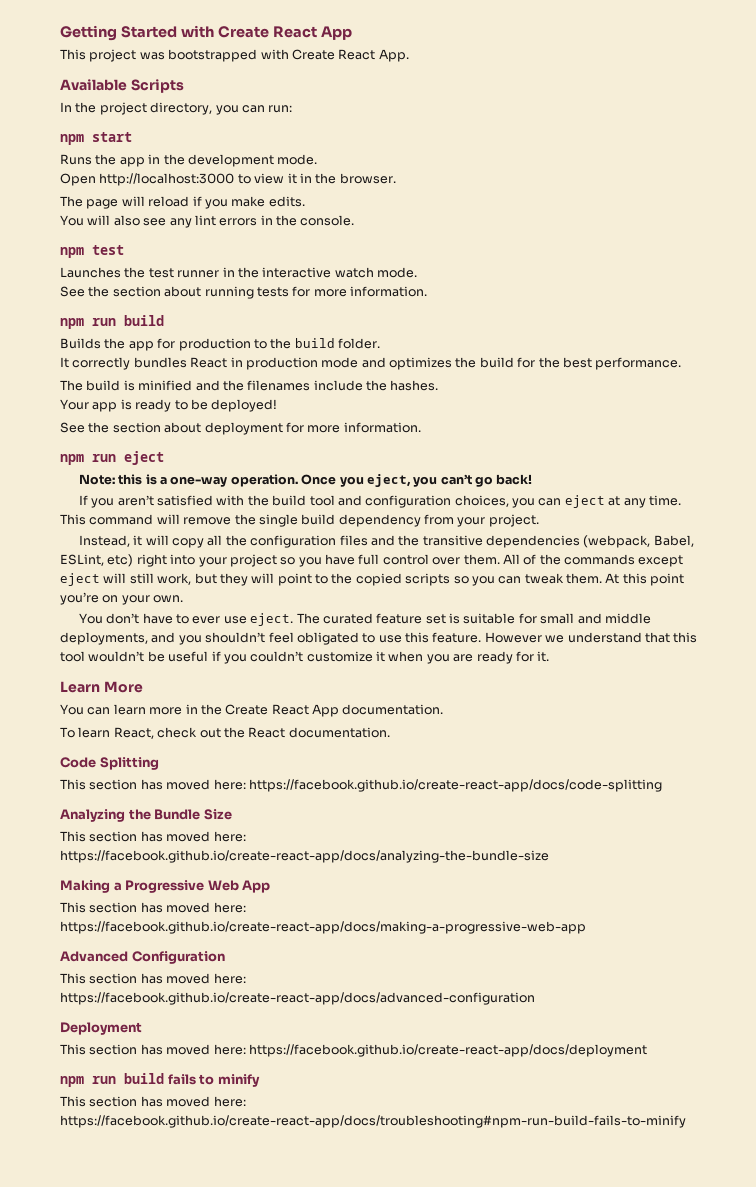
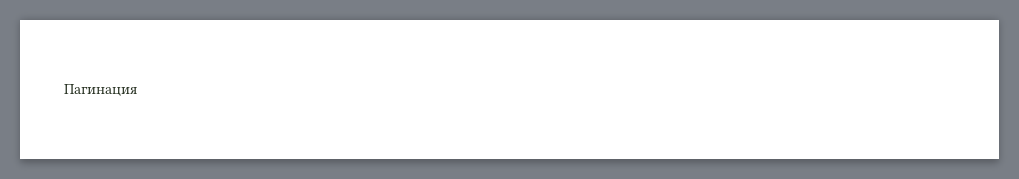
[60,25,352,41] [60,49,409,62] [60,79,184,93] [60,102,293,115] [60,132,132,145] [60,154,318,167] [60,173,396,186] [60,196,305,209] [60,215,355,228] [60,245,124,258] [60,267,417,278] [60,286,427,299] [60,315,164,329] [60,338,380,351] [60,357,682,370] [60,380,439,391] [60,399,278,412] [60,422,421,435] [60,451,164,465] [78,474,533,487] [78,495,681,508] [60,514,539,527] [78,535,694,548] [60,554,684,567] [60,573,685,586] [60,592,184,605] [78,613,651,626] [60,632,698,645] [60,651,550,664] [60,681,143,693] [60,704,444,717] [60,727,390,739] [60,757,159,770] [60,779,662,792] [60,809,232,822] [60,831,246,842] [60,850,549,863] [60,880,271,893] [60,902,246,913] [60,921,586,934] [60,951,225,964] [60,973,246,984] [60,992,535,1005] [60,1022,142,1035] [60,1044,647,1057] [60,1073,260,1087] [60,1096,246,1107] [60,1115,686,1128] Getting Started with Create React App // This project was bootstrapped with Create React App. // Available Scripts // In the project directory, you can run: // npm start // Runs the app in the development mode. // Open http://localhost:3000 to view it in the browser. // The page will reload if you make edits. // You will also see any lint errors in the console. // npm test // Launches the test runner in the interactive watch mode. // See the section about running tests for more information. // npm run build // Builds the app for production to the build folder. // It correctly bundles React in production mode and optimizes the build for the best performance. // The build is minified and the filenames include the hashes. // Your app is ready to be deployed! // See the section about deployment for more information. // npm run eject // Note: this is a one-way operation. Once you eject, you can’t go back! // If you aren’t satisfied with the build tool and configuration choices, you can eject at any time. This command will remove the single build dependency from your project. // Instead, it will copy all the configuration files and the transitive dependencies (webpack, Babel, ESLint, etc) right into your project so you have full control over them. All of the commands except eject will still work, but they will point to the copied scripts so you can tweak them. At this point you’re on your own. // You don’t have to ever use eject. The curated feature set is suitable for small and middle deployments, and you shouldn’t feel obligated to use this feature. However we understand that this tool wouldn’t be useful if you couldn’t customize it when you are ready for it. // Learn More // You can learn more in the Create React App documentation. // To learn React, check out the React documentation. // Code Splitting // This section has moved here: https://facebook.github.io/create-react-app/docs/code-splitting // Analyzing the Bundle Size // This section has moved here: https://facebook.github.io/create-react-app/docs/analyzing-the-bundle-size // Making a Progressive Web App // This section has moved here: https://facebook.github.io/create-react-app/docs/making-a-progressive-web-app // Advanced Configuration // This section has moved here: https://facebook.github.io/create-react-app/docs/advanced-configuration // Deployment // This section has moved here: https://facebook.github.io/create-react-app/docs/deployment // npm run build fails to minify // This section has moved here: https://facebook.github.io/create-react-app/docs/troubleshooting#npm-run-build-fails-to-minify -> [64,84,137,97] Пагинация

